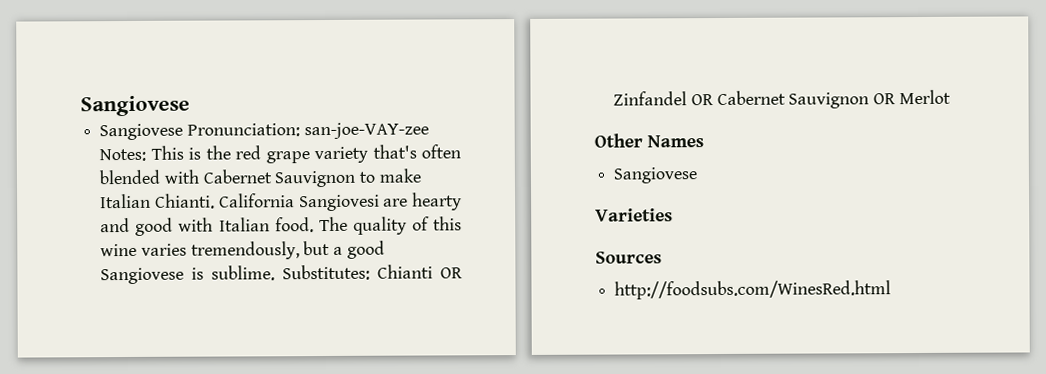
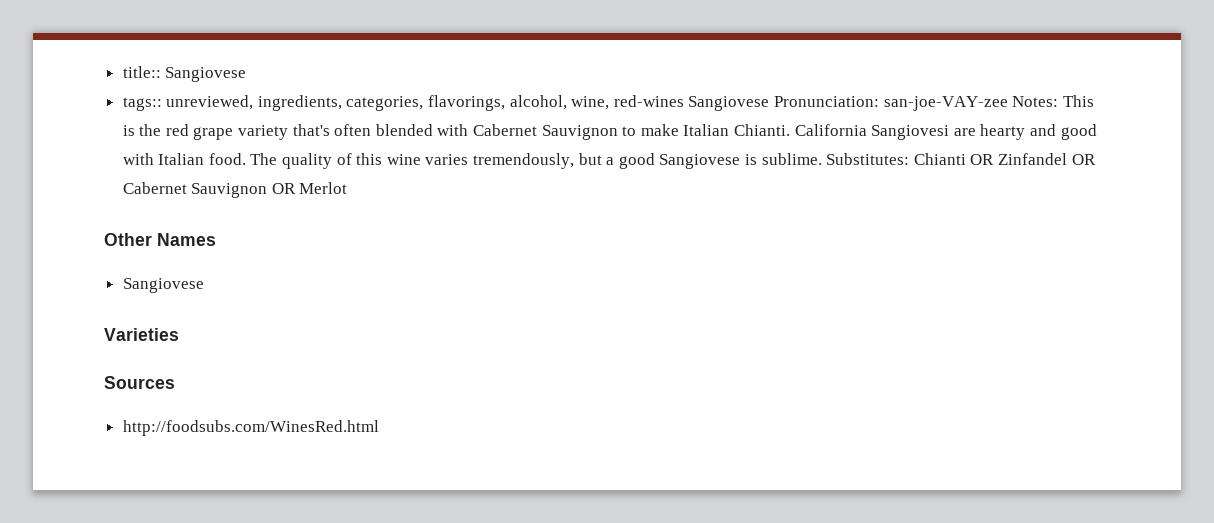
[80,95,190,117] Sangiovese // -> [122,66,247,82] [122,95,684,111] title:: Sangiovese // tags:: unreviewed, ingredients, categories, flavorings, alcohol, wine, red-wines

